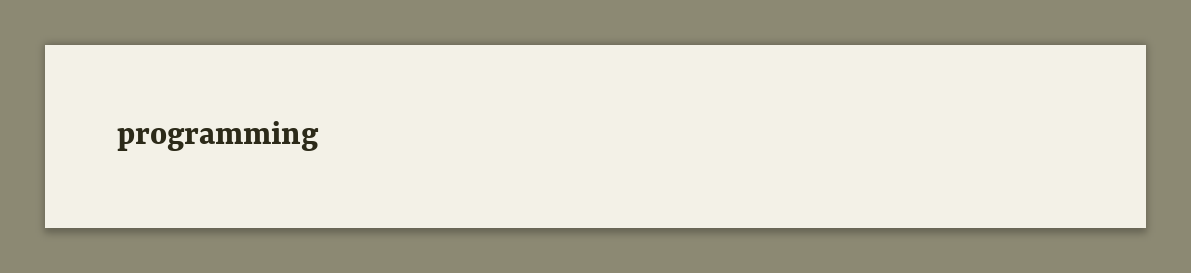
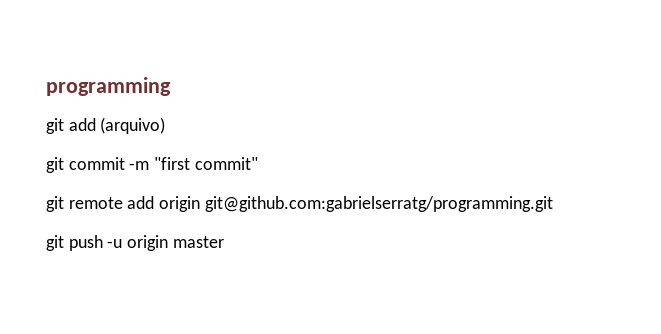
(319, 136) none -> [46,117,166,134] [46,157,258,173] [46,196,553,212] [46,235,224,251] // git add (arquivo) // git commit -m "first commit" // git remote add origin git@github.com:gabrielserratg/programming.git // git push -u origin master

